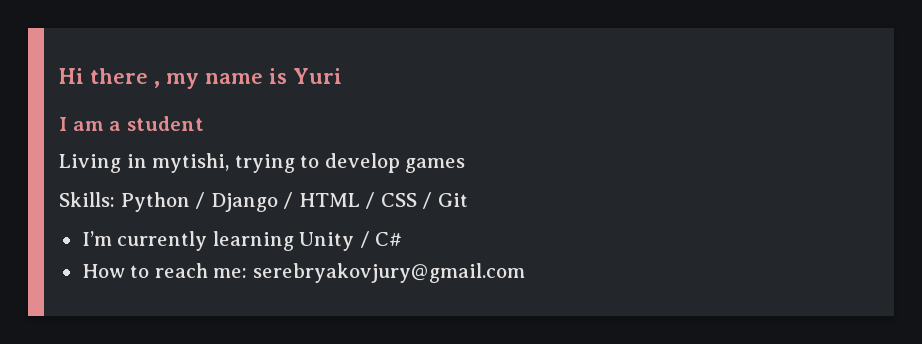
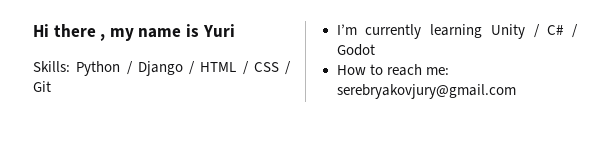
[59,116,204,131] [59,153,466,173] // I am a student // Living in mytishi, trying to develop games -> (235, 30) none
(403, 239) none -> [572,24,578,38] [336,44,375,56] / Godot

